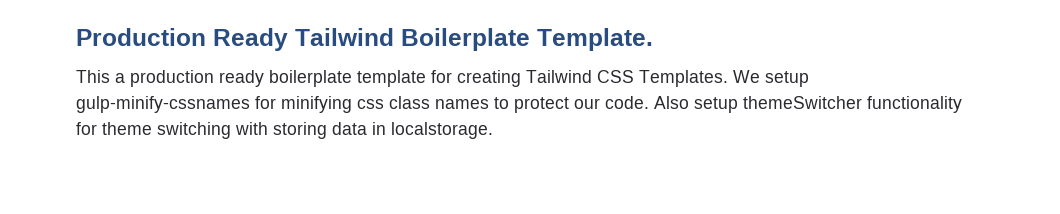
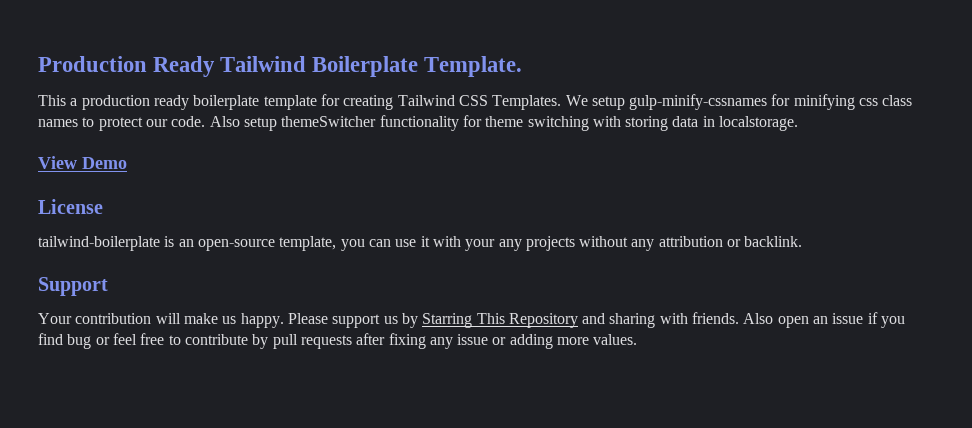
(493, 130) none -> [38,156,127,169] [38,199,103,214] [38,236,803,251] [38,277,108,296] [38,312,906,328] [38,333,638,349] // View Demo // License // tailwind-boilerplate is an open-source template, you can use it with your any projects without any attribution or backlink. // Support // Your contribution will make us happy. Please support us by Starring This Repository and sharing with friends. Also open an issue if you find bug or feel free to contribute by pull requests after fixing any issue or adding more values.

